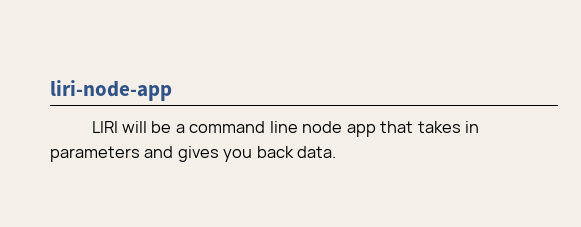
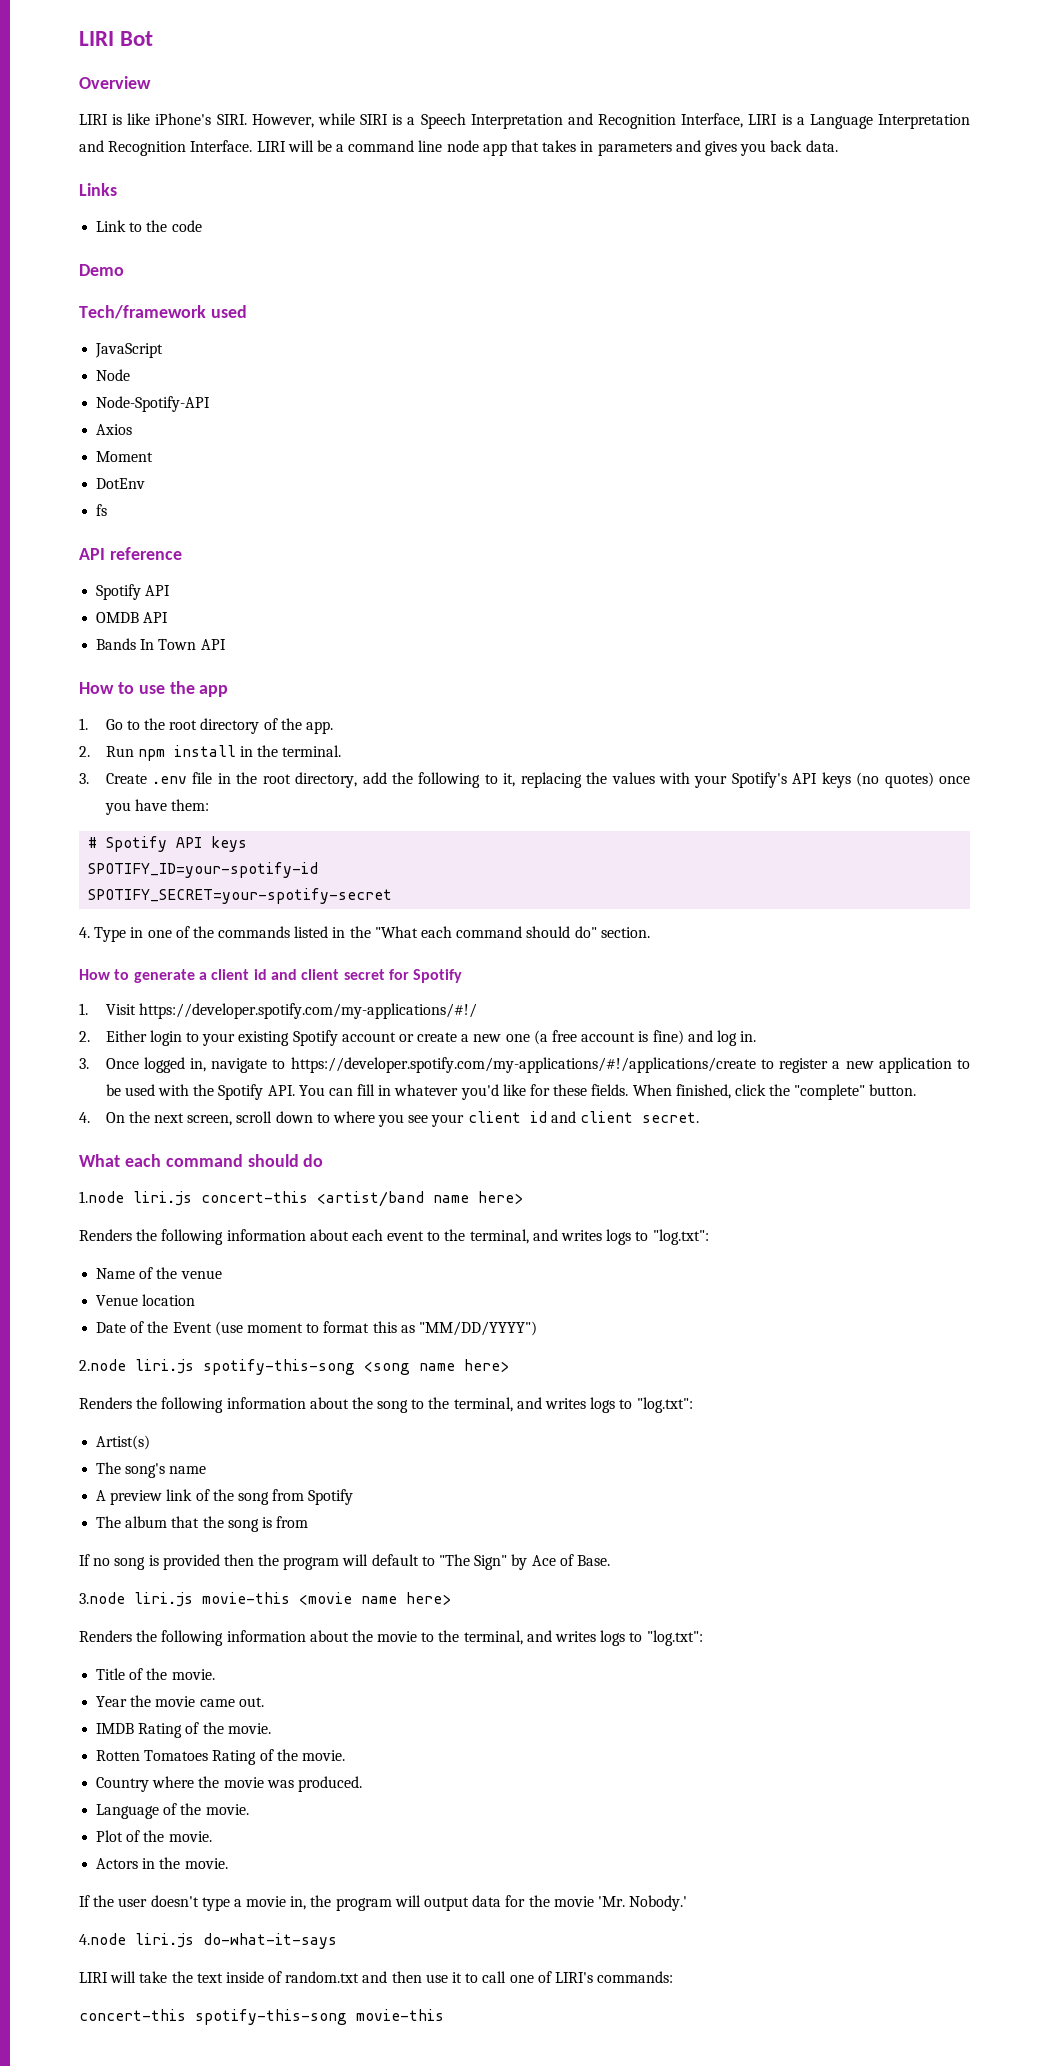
[50,80,172,101] liri-node-app // -> [79,31,154,46] [79,76,151,89] [79,113,970,129] [79,140,253,156] LIRI Bot // Overview // LIRI is like iPhone's SIRI. However, while SIRI is a Speech Interpretation and Recognition Interface, LIRI is a Language Interpretation and Recognition Interface.
(337, 152) none -> [79,183,117,196] [96,220,202,232] [79,264,124,276] [79,305,247,319] [95,343,164,358] [96,369,131,381] [96,396,211,412] [96,424,133,435] [96,451,154,462] [96,478,146,489] [96,504,108,516] [79,547,182,560] [96,584,171,600] [96,612,169,623] [96,638,226,650] [79,681,229,697] [79,718,333,734] [79,745,342,761] [79,772,971,788] [104,799,209,815] [88,836,248,852] [88,862,319,878] [88,888,393,904] [79,926,650,942] [79,969,463,983] [79,1003,477,1019] [79,1030,757,1046] [79,1057,971,1073] [105,1084,917,1100] [79,1111,700,1127] [79,1154,324,1167] [79,1191,523,1207] [79,1229,709,1245] [96,1267,222,1279] [96,1294,196,1306] [96,1321,537,1336] [79,1359,509,1375] [79,1397,693,1413] [96,1435,151,1450] [96,1462,207,1478] [96,1489,354,1505] [96,1516,309,1532] [79,1554,610,1570] [79,1592,451,1607] [79,1630,703,1646] [96,1668,215,1680] [96,1695,264,1707] [96,1722,271,1738] [96,1749,345,1765] [96,1776,362,1792] [96,1803,249,1819] [96,1830,212,1842] [96,1857,228,1869] [79,1895,688,1911] [79,1933,337,1949] [79,1971,674,1983] [79,2009,444,2025] // Links // Link to the code // Demo // Tech/framework used // JavaScript // Node // Node-Spotify-API // Axios // Moment // DotEnv // fs // API reference // Spotify API // OMDB API // Bands In Town API // How to use the app // 1. Go to the root directory of the app. // 2. Run npm install in the terminal. // 3. Create .env file in the root directory, add the following to it, replacing the values with your Spotify's API keys (no quotes) once you have them: // # Spotify API keys // SPOTIFY_ID=your-spotify-id // SPOTIFY_SECRET=your-spotify-secret // 4. Type in one of the commands listed in the "What each command should do" section. // How to generate a client id and client secret for Spotify // 1. Visit https://developer.spotify.com/my-applications/#!/ // 2. Either login to your existing Spotify account or create a new one (a free account is fine) and log in. // 3. Once logged in, navigate to https://developer.spotify.com/my-applications/#!/applications/create to register a new application to be used with the Spotify API. You can fill in whatever you'd like for these fields. When finished, click the "complete" button. // 4. On the next screen, scroll down to where you see your client id and client secret. // What each command should do // 1.node liri.js concert-this <artist/band name here> // Renders the following information about each event to the terminal, and writes logs to "log.txt": // Name of the venue // Venue location // Date of the Event (use moment to format this as "MM/DD/YYYY") // 2.node liri.js spotify-this-song <song name here> // Renders the following information about the song to the terminal, and writes logs to "log.txt": // Artist(s) // The song's name // A preview link of the song from Spotify // The album that the song is from // If no song is provided then the program will default to "The Sign" by Ace of Base. // 3.node liri.js movie-this <movie name here> // Renders the following information about the movie to the terminal, and writes logs to "log.txt": // Title of the movie. // Year the movie came out. // IMDB Rating of the movie. // Rotten Tomatoes Rating of the movie. // Country where the movie was produced. // Language of the movie. // Plot of the movie. // Actors in the movie. // If the user doesn't type a movie in, the program will output data for the movie 'Mr. Nobody.' // 4.node liri.js do-what-it-says // LIRI will take the text inside of random.txt and then use it to call one of LIRI's commands: // concert-this spotify-this-song movie-this

